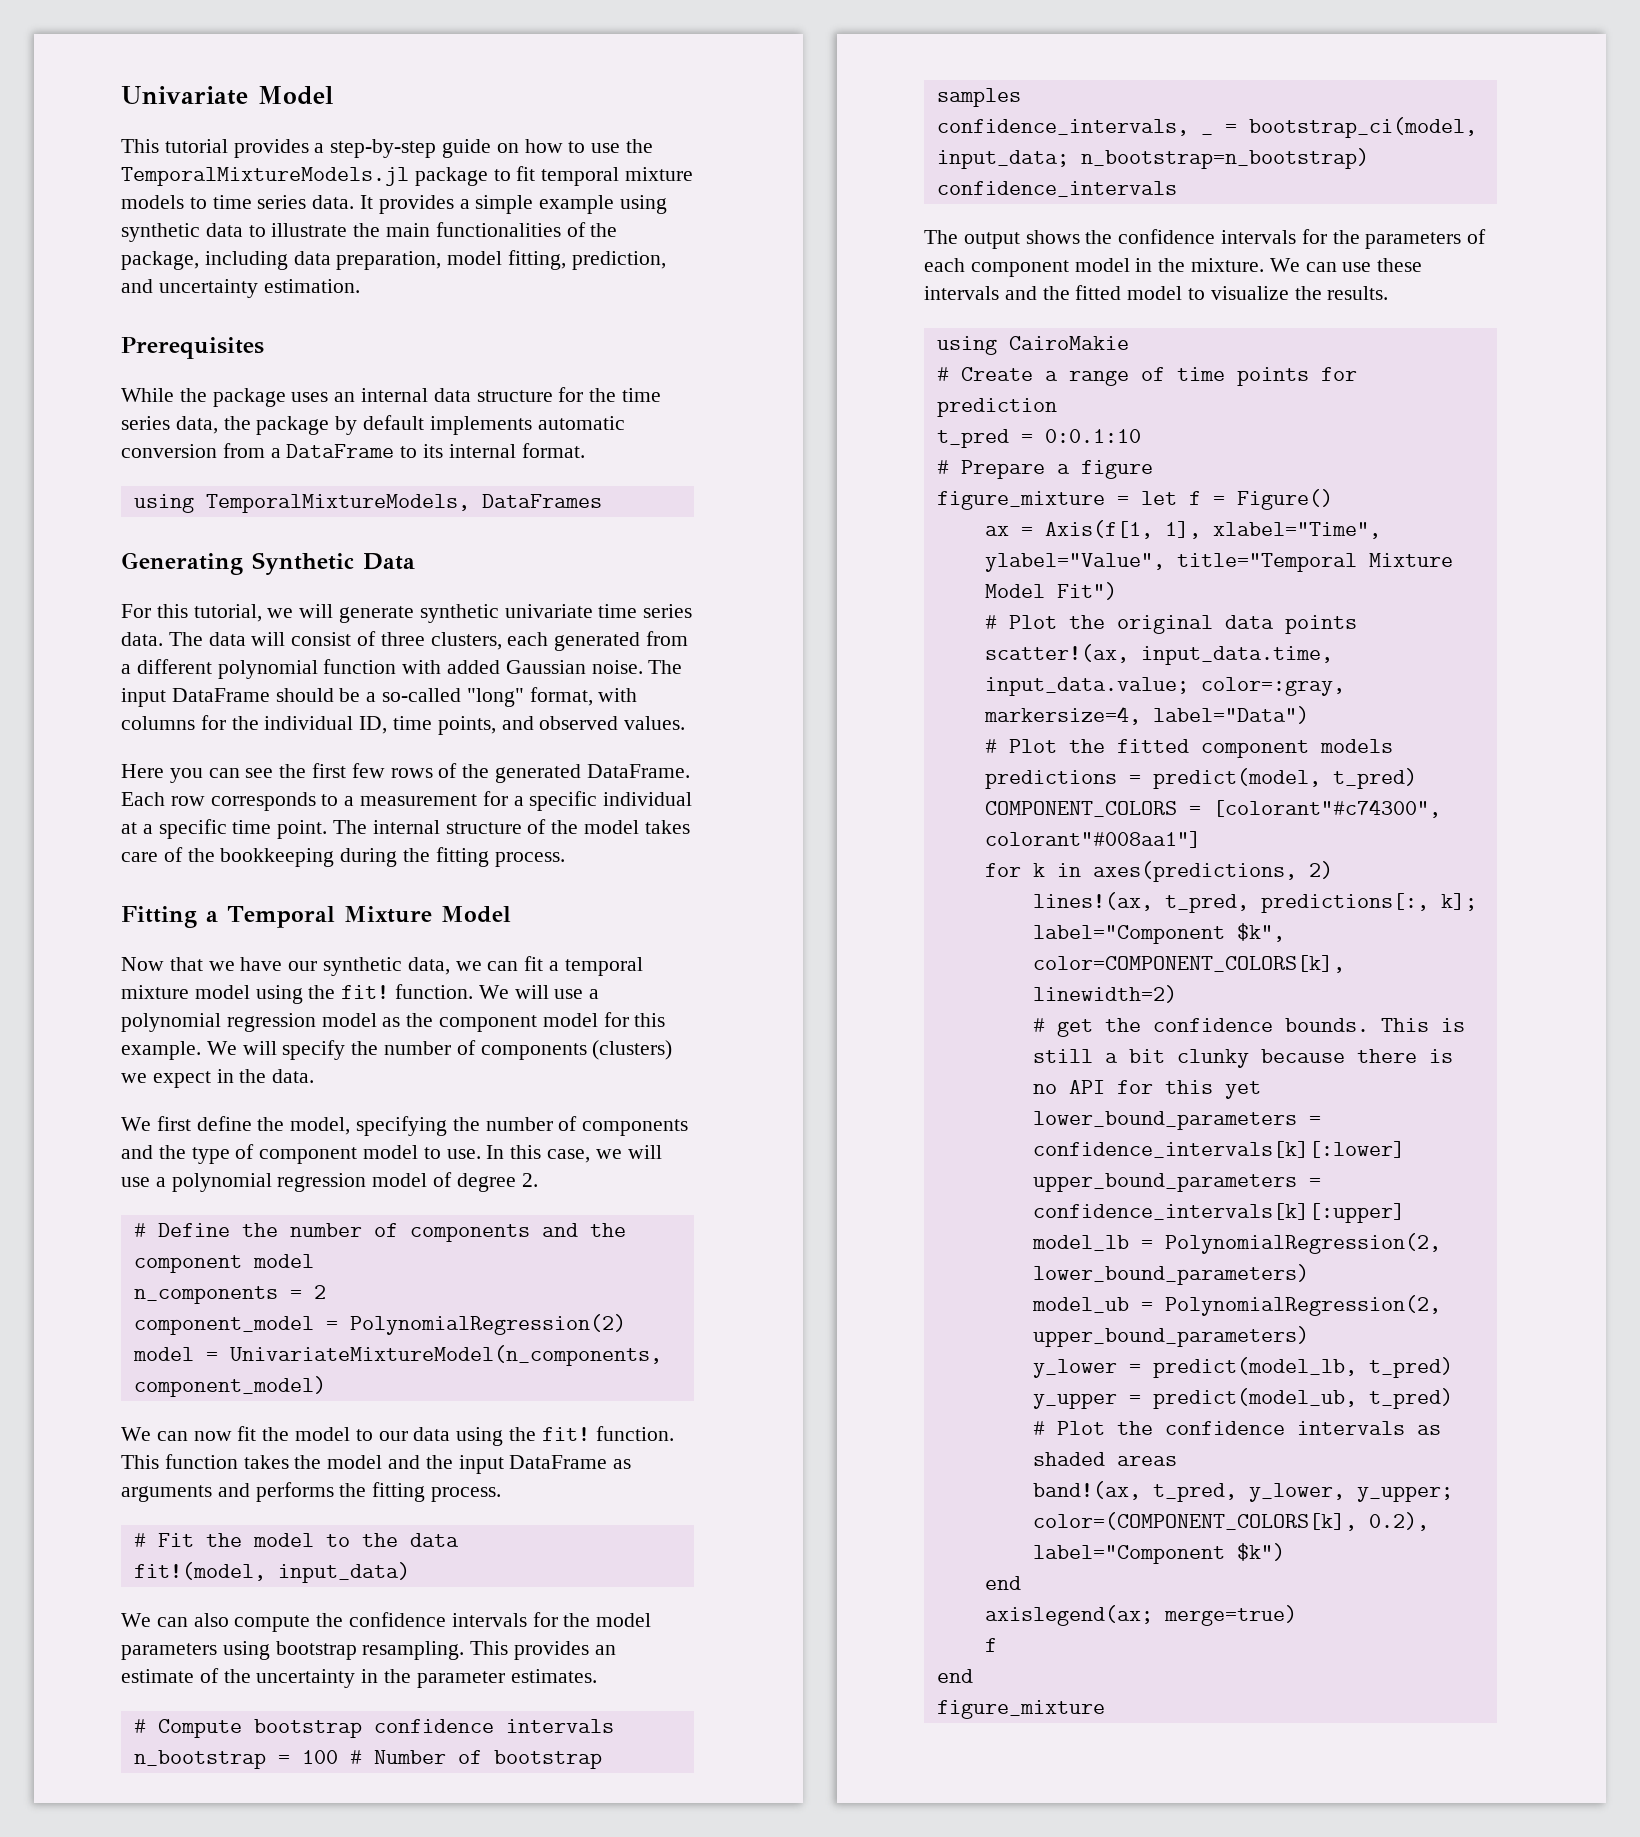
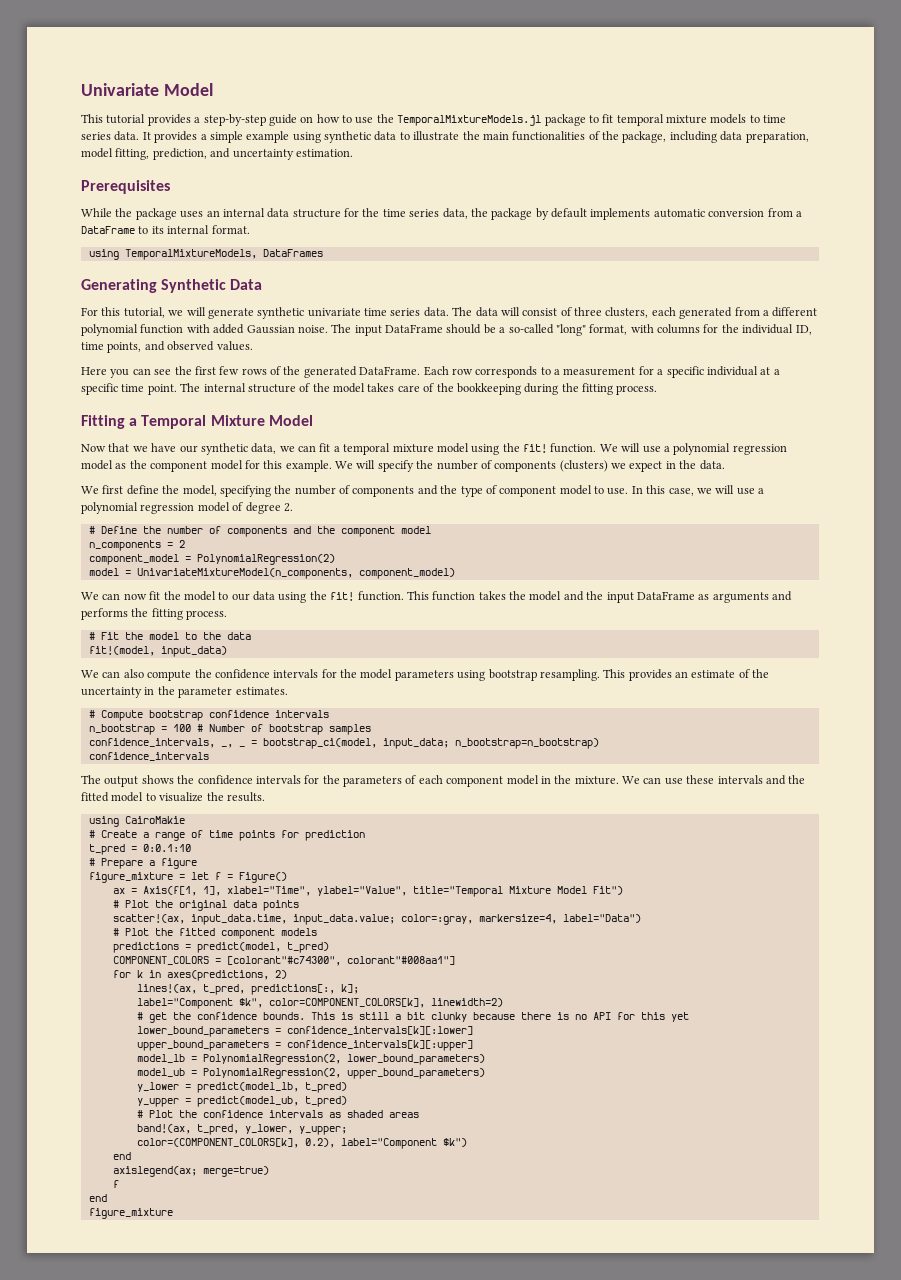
(1189, 127) none -> [220,744,233,748] _,

